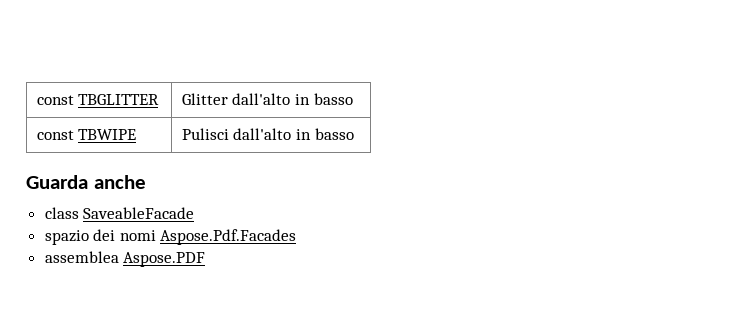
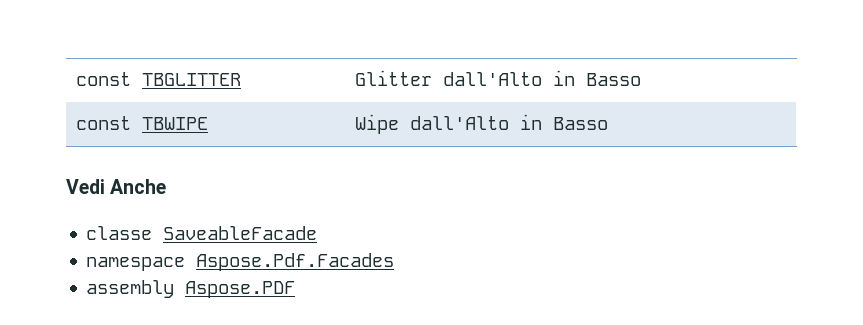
[232,93,353,105] dall'alto in basso -> [443,70,642,86] dall'Alto in Basso
[181,128,354,140] [26,175,146,189] [44,207,195,219] [44,229,156,245] Pulisci dall'alto in basso // Guarda anche // class SaveableFacade // spazio dei nomi -> [355,114,609,134] [66,179,167,194] [86,226,318,240] [86,257,186,271] Wipe dall'Alto in Basso // Vedi Anche // classe SaveableFacade // namespace
[44,251,119,263] assemblea -> [86,280,175,298] assembly

